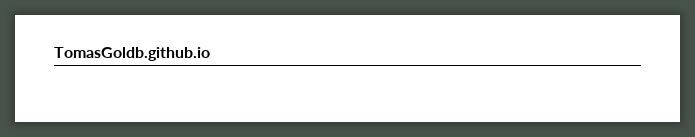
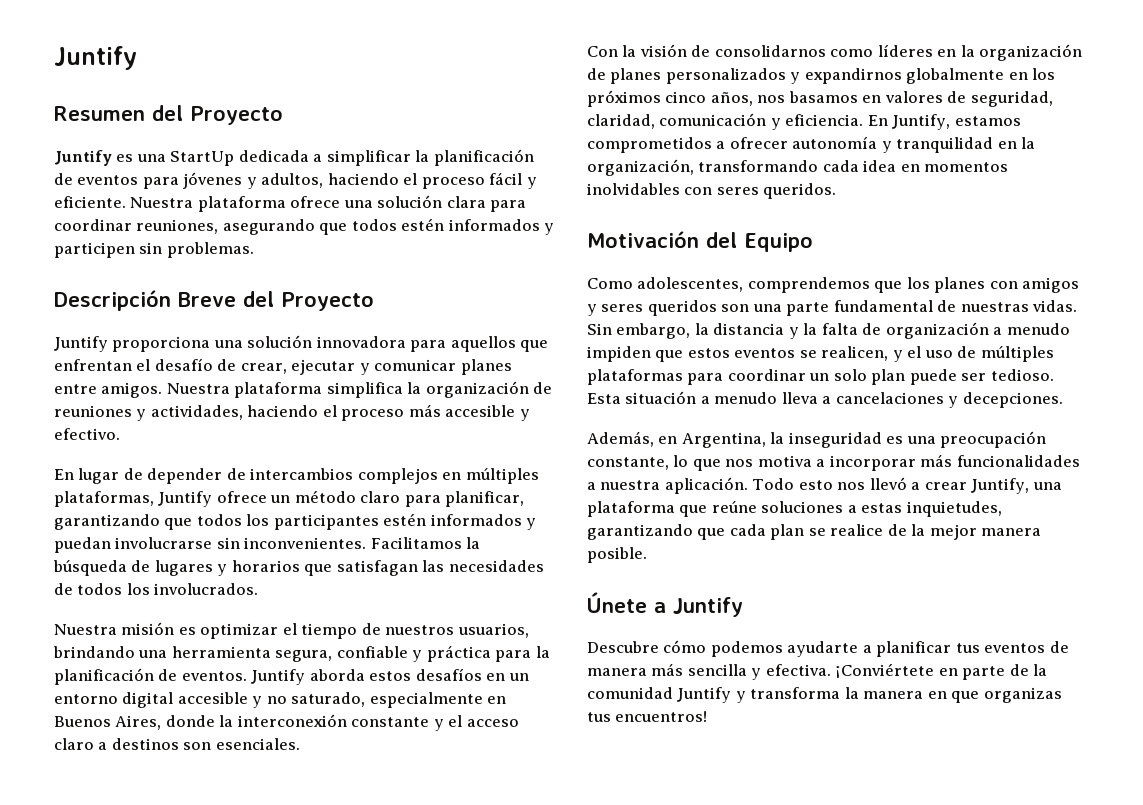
[54,47,210,61] TomasGoldb.github.io -> [54,46,137,70] [54,105,283,125] [54,149,534,166] [54,172,537,189] [54,195,527,212] [54,218,555,235] [54,242,254,258] [54,290,374,311] [54,335,549,352] [54,358,512,375] [54,381,553,398] [54,404,530,421] [54,428,120,440] [54,468,539,484] [54,490,525,507] [54,513,537,530] [54,537,481,553] [53,560,544,576] [54,583,259,595] [54,622,529,639] [53,645,550,662] [54,668,529,685] [54,692,507,708] [54,714,519,731] [54,738,300,750] [587,44,1083,61] [587,68,1056,84] [587,90,1053,107] [587,113,1021,130] [587,136,1036,153] [587,159,1009,176] [587,183,837,199] [587,231,813,252] [587,277,1080,293] [587,300,1078,316] [587,322,1070,339] [587,346,1054,362] [587,369,1054,385] [587,391,1063,408] [587,431,1047,448] [587,454,1080,471] [587,477,1062,494] [587,501,1002,517] [587,524,1042,540] [587,547,647,563] [587,592,743,617] [587,640,1069,657] [587,663,1048,680] [587,687,1062,703] [587,711,708,722] Juntify // Resumen del Proyecto // Juntify es una StartUp dedicada a simplificar la planificación de eventos para jóvenes y adultos, haciendo el proceso fácil y eficiente. Nuestra plataforma ofrece una solución clara para coordinar reuniones, asegurando que todos estén informados y participen sin problemas. // Descripción Breve del Proyecto // Juntify proporciona una solución innovadora para aquellos que enfrentan el desafío de crear, ejecutar y comunicar planes entre amigos. Nuestra plataforma simplifica la organización de reuniones y actividades, haciendo el proceso más accesible y efectivo. // En lugar de depender de intercambios complejos en múltiples plataformas, Juntify ofrece un método claro para planificar, garantizando que todos los participantes estén informados y puedan involucrarse sin inconvenientes. Facilitamos la búsqueda de lugares y horarios que satisfagan las necesidades de todos los involucrados. // Nuestra misión es optimizar el tiempo de nuestros usuarios, brindando una herramienta segura, confiable y práctica para la planificación de eventos. Juntify aborda estos desafíos en un entorno digital accesible y no saturado, especialmente en Buenos Aires, donde la interconexión constante y el acceso claro a destinos son esenciales. // Con la visión de consolidarnos como líderes en la organización de planes personalizados y expandirnos globalmente en los próximos cinco años, nos basamos en valores de seguridad, claridad, comunicación y eficiencia. En Juntify, estamos comprometidos a ofrecer autonomía y tranquilidad en la organización, transformando cada idea en momentos inolvidables con seres queridos. // Motivación del Equipo // Como adolescentes, comprendemos que los planes con amigos y seres queridos son una parte fundamental de nuestras vidas. Sin embargo, la distancia y la falta de organización a menudo impiden que estos eventos se realicen, y el uso de múltiples plataformas para coordinar un solo plan puede ser tedioso. Esta situación a menudo lleva a cancelaciones y decepciones. // Además, en Argentina, la inseguridad es una preocupación constante, lo que nos motiva a incorporar más funcionalidades a nuestra aplicación. Todo esto nos llevó a crear Juntify, una plataforma que reúne soluciones a estas inquietudes, garantizando que cada plan se realice de la mejor manera posible. // Únete a Juntify // Descubre cómo podemos ayudarte a planificar tus eventos de manera más sencilla y efectiva. ¡Conviértete en parte de la comunidad Juntify y transforma la manera en que organizas tus encuentros!

